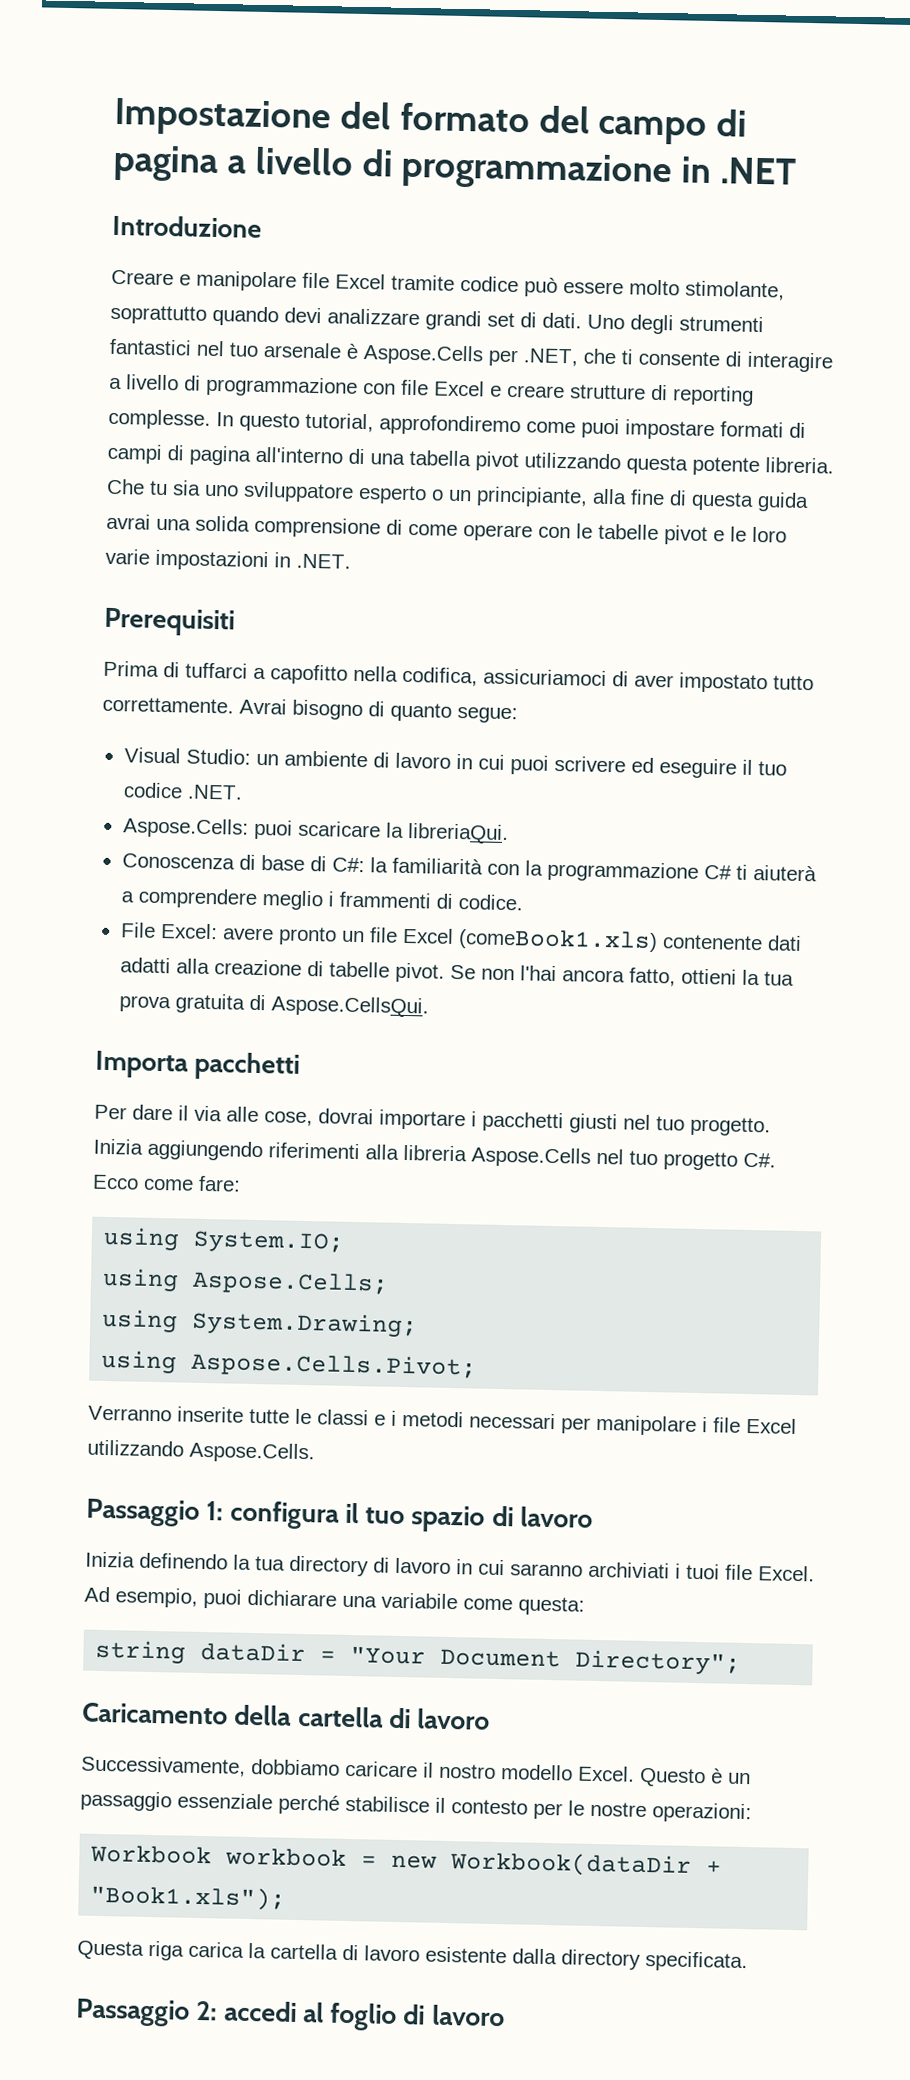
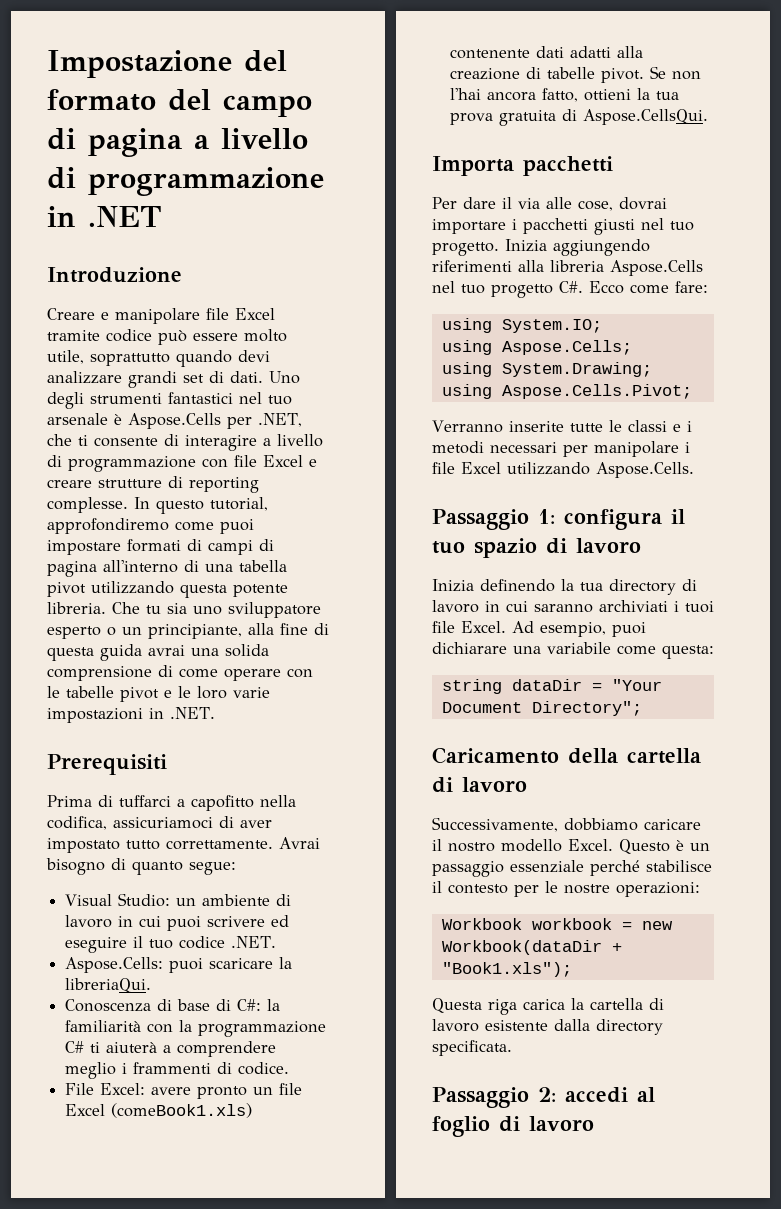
[685,280,785,301] stimolante, -> [47,350,84,364] utile,

